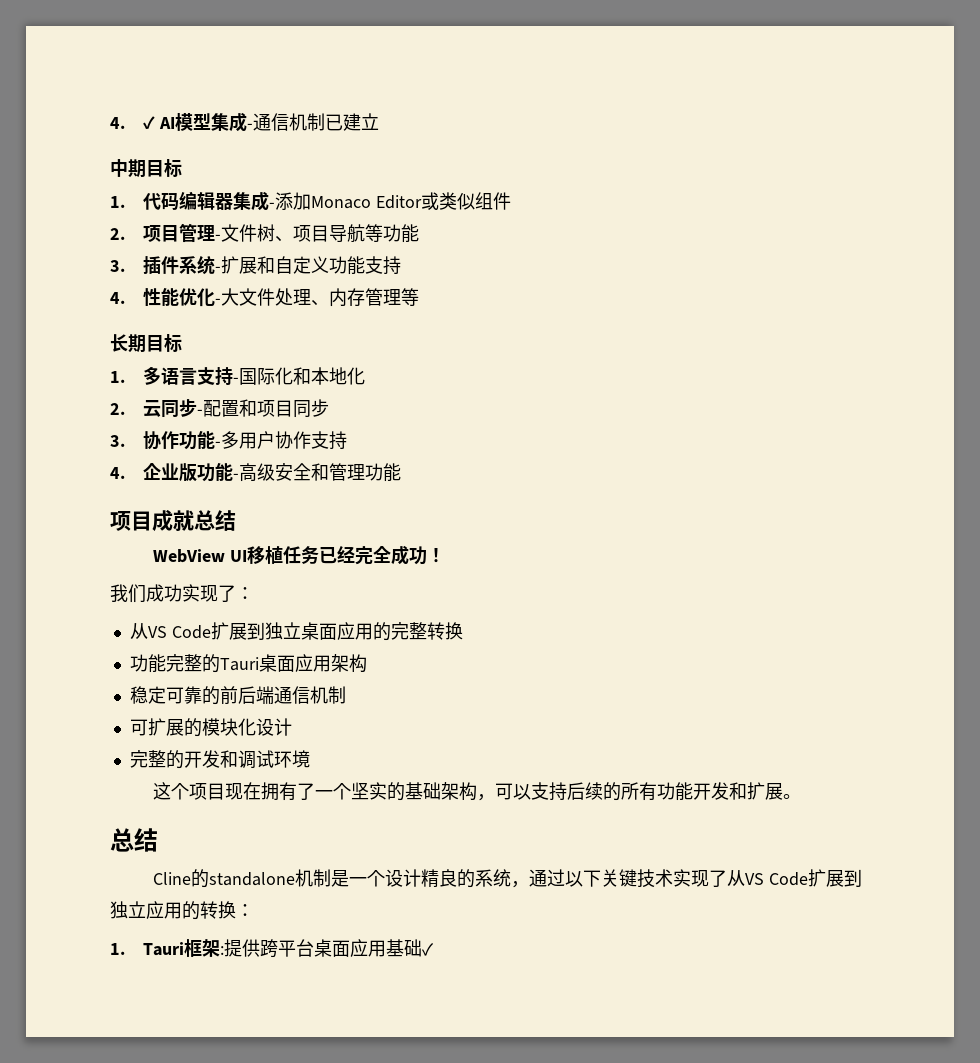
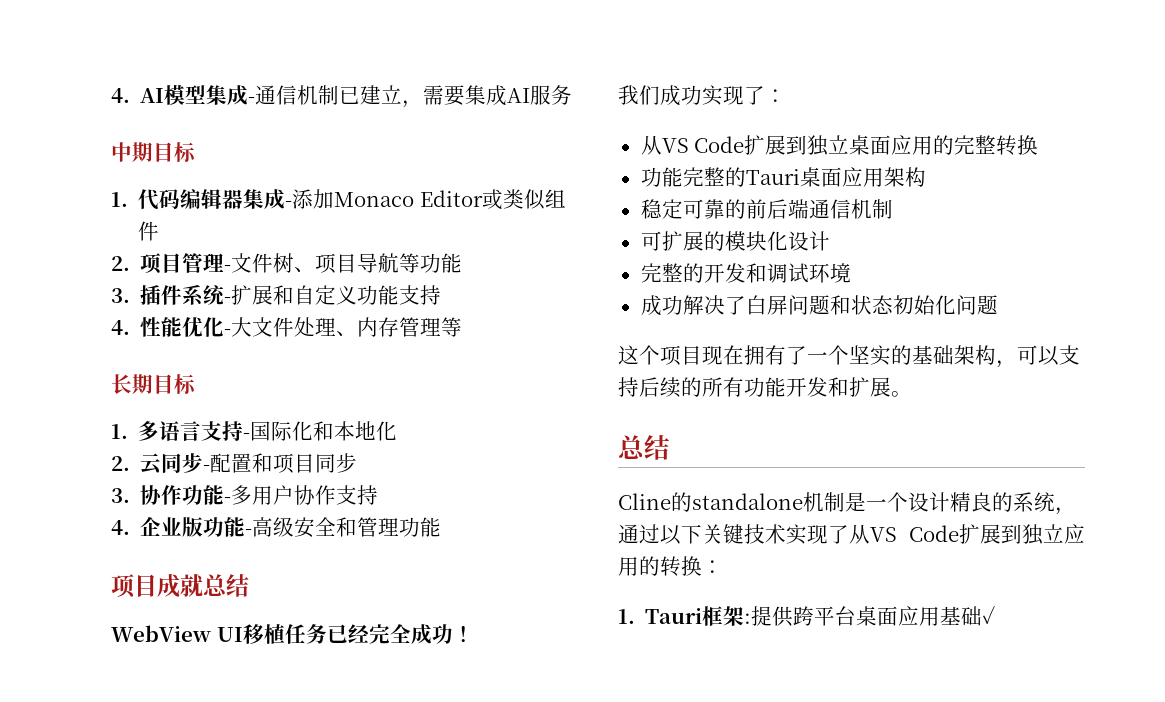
[110,116,156,129] 4. ✓ -> [111,88,130,103] 4.
(380, 121) none -> [402,85,573,108] ，需要集成AI服务
(310, 759) none -> [640,295,998,316] // 成功解决了白屏问题和状态初始化问题

